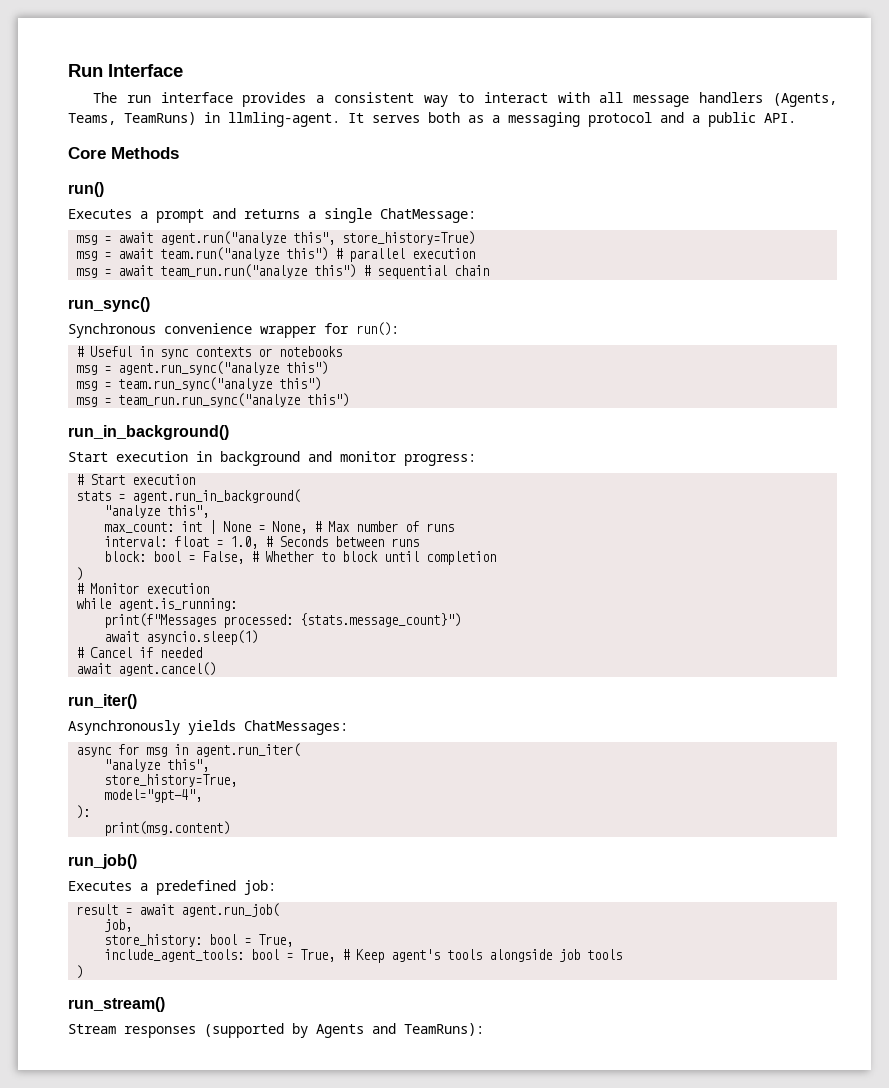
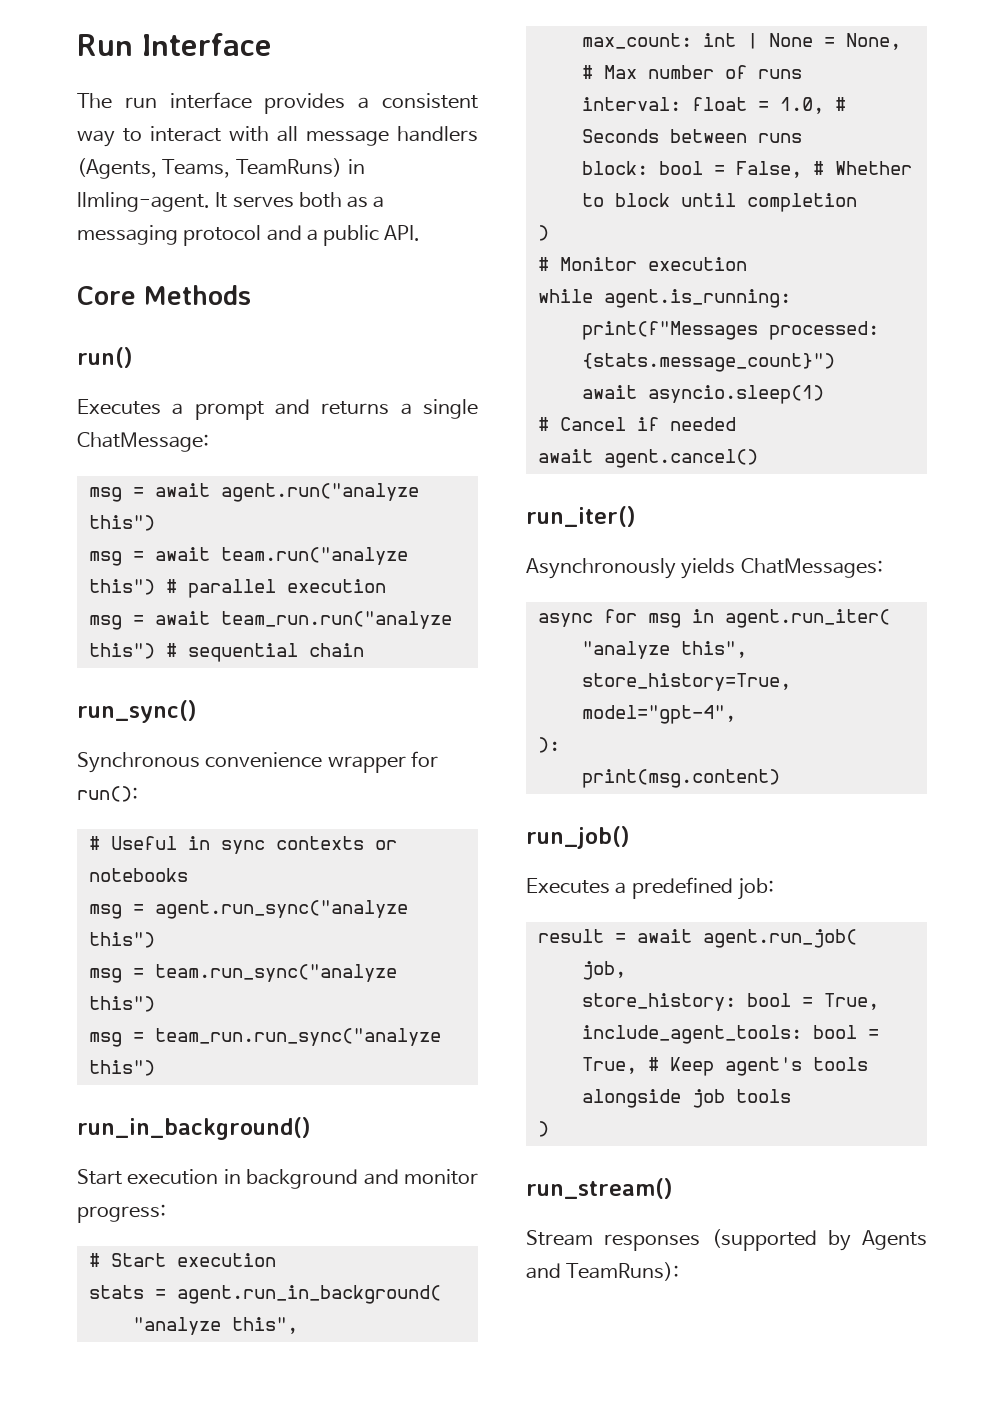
[293,231,476,245] this", store_history=True) -> [88,515,155,531] this")

